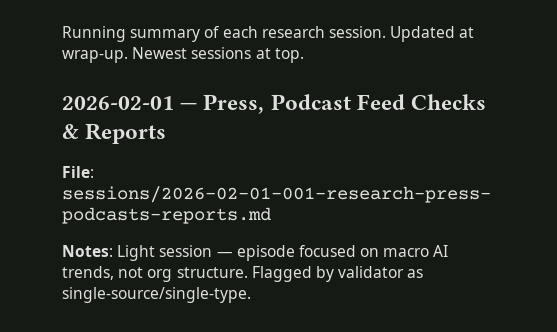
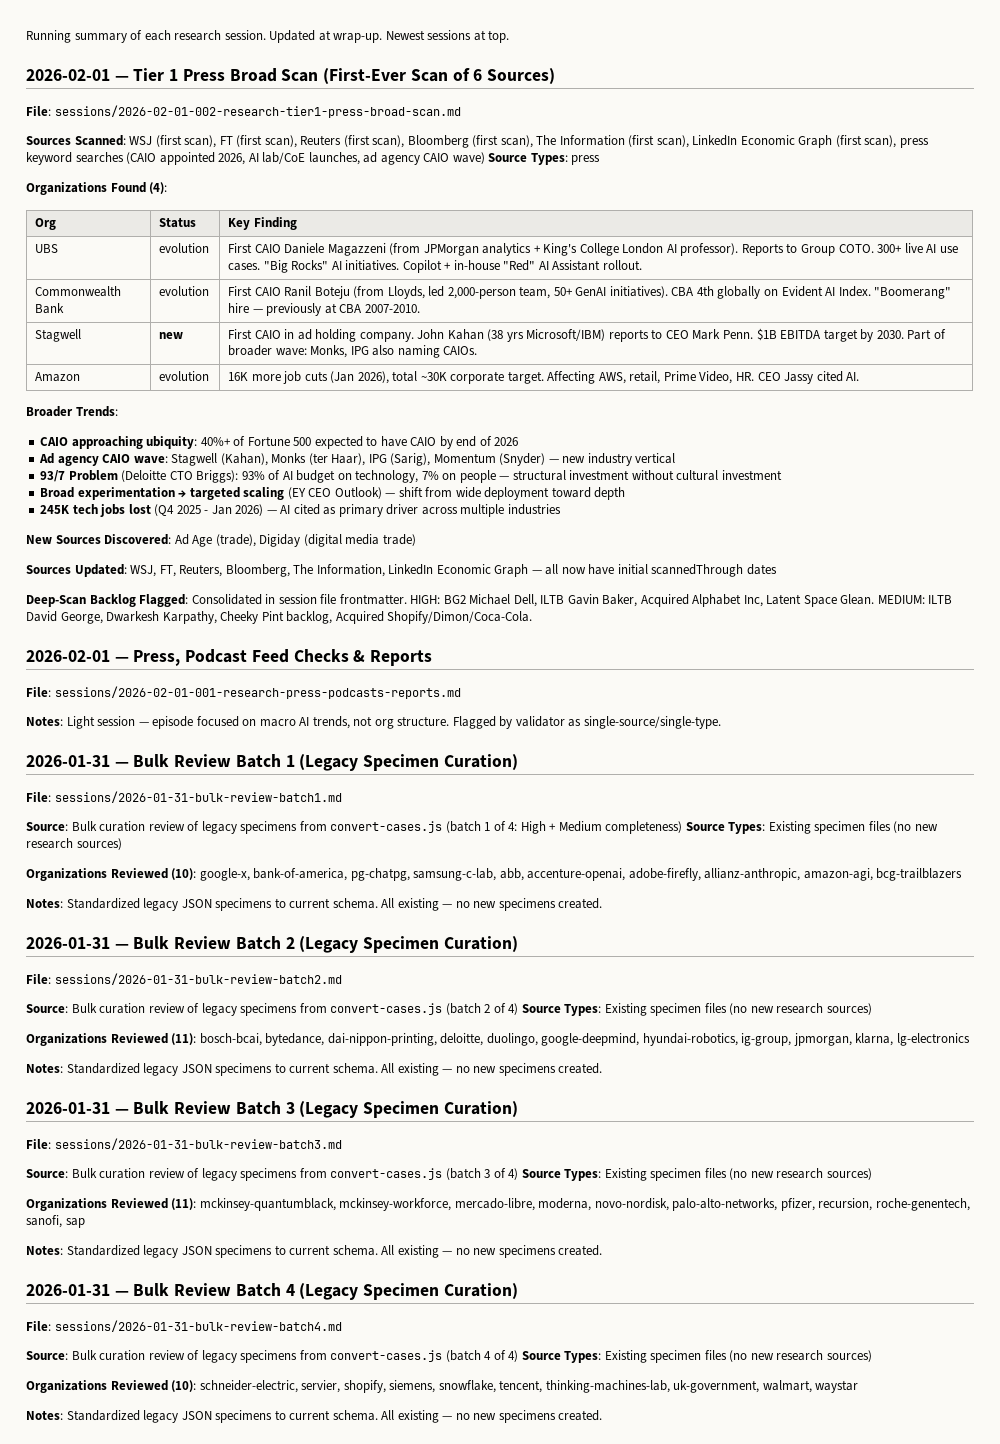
(304, 55) none -> [26,68,555,84] [26,105,461,118] [26,135,929,148] [26,152,601,165] [26,182,168,195] [35,218,57,230] [159,218,197,228] [228,217,297,230] [35,244,59,253] [159,243,210,253] [228,243,958,256] [228,260,642,273] [35,286,122,297] [35,303,65,314] [159,286,210,296] [228,286,952,299] [228,303,420,316] [35,329,82,342] [159,332,184,339] [228,328,946,342] [228,345,478,358] [35,372,81,382] [159,371,210,381] [228,371,860,384] [26,406,118,417] [40,436,519,449] [39,453,676,466] [40,470,782,483] [40,487,626,500] [40,504,561,517] [26,534,416,547] [26,564,777,577] [26,594,953,607] [26,611,533,624] // 2026-02-01 — Tier 1 Press Broad Scan (First-Ever Scan of 6 Sources) // File: sessions/2026-02-01-002-research-tier1-press-broad-scan.md // Sources Scanned: WSJ (first scan), FT (first scan), Reuters (first scan), Bloomberg (first scan), The Information (first scan), LinkedIn Economic Graph (first scan), press keyword searches (CAIO appointed 2026, AI lab/CoE launches, ad agency CAIO wave) Source Types: press // Organizations Found (4): // Org | Status | Key Finding // UBS | evolution | First CAIO Daniele Magazzeni (from JPMorgan analytics + King's College London AI professor). Reports to Group COTO. 300+ live AI use cases. "Big Rocks" AI initiatives. Copilot + in-house "Red" AI Assistant rollout. // Commonwealth Bank | evolution | First CAIO Ranil Boteju (from Lloyds, led 2,000-person team, 50+ GenAI initiatives). CBA 4th globally on Evident AI Index. "Boomerang" hire — previously at CBA 2007-2010. // Stagwell | new | First CAIO in ad holding company. John Kahan (38 yrs Microsoft/IBM) reports to CEO Mark Penn. $1B EBITDA target by 2030. Part of broader wave: Monks, IPG also naming CAIOs. // Amazon | evolution | 16K more job cuts (Jan 2026), total ~30K corporate target. Affecting AWS, retail, Prime Video, HR. CEO Jassy cited AI. // Broader Trends: // CAIO approaching ubiquity: 40%+ of Fortune 500 expected to have CAIO by end of 2026 // Ad agency CAIO wave: Stagwell (Kahan), Monks (ter Haar), IPG (Sarig), Momentum (Snyder) — new industry vertical // 93/7 Problem (Deloitte CTO Briggs): 93% of AI budget on technology, 7% on people — structural investment without cultural investment // Broad experimentation → targeted scaling (EY CEO Outlook) — shift from wide deployment toward depth // 245K tech jobs lost (Q4 2025 - Jan 2026) — AI cited as primary driver across multiple industries // New Sources Discovered: Ad Age (trade), Digiday (digital media trade) // Sources Updated: WSJ, FT, Reuters, Bloomberg, The Information, LinkedIn Economic Graph — all now have initial scannedThrough dates // Deep-Scan Backlog Flagged: Consolidated in session file frontmatter. HIGH: BG2 Michael Dell, ILTB Gavin Baker, Acquired Alphabet Inc, Latent Space Glean. MEDIUM: ILTB David George, Dwarkesh Karpathy, Cheeky Pint backlog, Acquired Shopify/Dimon/Coca-Cola.
(251, 295) none -> [26,754,518,771] [26,791,342,803] [26,821,938,834] [26,838,122,850] [26,868,963,881] [26,898,603,911] [26,936,518,953] [26,973,342,985] [26,1003,872,1016] [26,1033,970,1046] [26,1063,603,1076] [26,1101,518,1118] [26,1138,342,1150] [26,1168,872,1181] [26,1198,970,1211] [26,1215,85,1228] [26,1245,603,1258] [26,1283,518,1300] [26,1320,342,1332] [26,1350,872,1363] [26,1380,859,1393] [26,1410,603,1423] // 2026-01-31 — Bulk Review Batch 1 (Legacy Specimen Curation) // File: sessions/2026-01-31-bulk-review-batch1.md // Source: Bulk curation review of legacy specimens from convert-cases.js (batch 1 of 4: High + Medium completeness) Source Types: Existing specimen files (no new research sources) // Organizations Reviewed (10): google-x, bank-of-america, pg-chatpg, samsung-c-lab, abb, accenture-openai, adobe-firefly, allianz-anthropic, amazon-agi, bcg-trailblazers // Notes: Standardized legacy JSON specimens to current schema. All existing — no new specimens created. // 2026-01-31 — Bulk Review Batch 2 (Legacy Specimen Curation) // File: sessions/2026-01-31-bulk-review-batch2.md // Source: Bulk curation review of legacy specimens from convert-cases.js (batch 2 of 4) Source Types: Existing specimen files (no new research sources) // Organizations Reviewed (11): bosch-bcai, bytedance, dai-nippon-printing, deloitte, duolingo, google-deepmind, hyundai-robotics, ig-group, jpmorgan, klarna, lg-electronics // Notes: Standardized legacy JSON specimens to current schema. All existing — no new specimens created. // 2026-01-31 — Bulk Review Batch 3 (Legacy Specimen Curation) // File: sessions/2026-01-31-bulk-review-batch3.md // Source: Bulk curation review of legacy specimens from convert-cases.js (batch 3 of 4) Source Types: Existing specimen files (no new research sources) // Organizations Reviewed (11): mckinsey-quantumblack, mckinsey-workforce, mercado-libre, moderna, novo-nordisk, palo-alto-networks, pfizer, recursion, roche-genentech, sanofi, sap // Notes: Standardized legacy JSON specimens to current schema. All existing — no new specimens created. // 2026-01-31 — Bulk Review Batch 4 (Legacy Specimen Curation) // File: sessions/2026-01-31-bulk-review-batch4.md // Source: Bulk curation review of legacy specimens from convert-cases.js (batch 4 of 4) Source Types: Existing specimen files (no new research sources) // Organizations Reviewed (10): schneider-electric, servier, shopify, siemens, snowflake, tencent, thinking-machines-lab, uk-government, walmart, waystar // Notes: Standardized legacy JSON specimens to current schema. All existing — no new specimens created.

